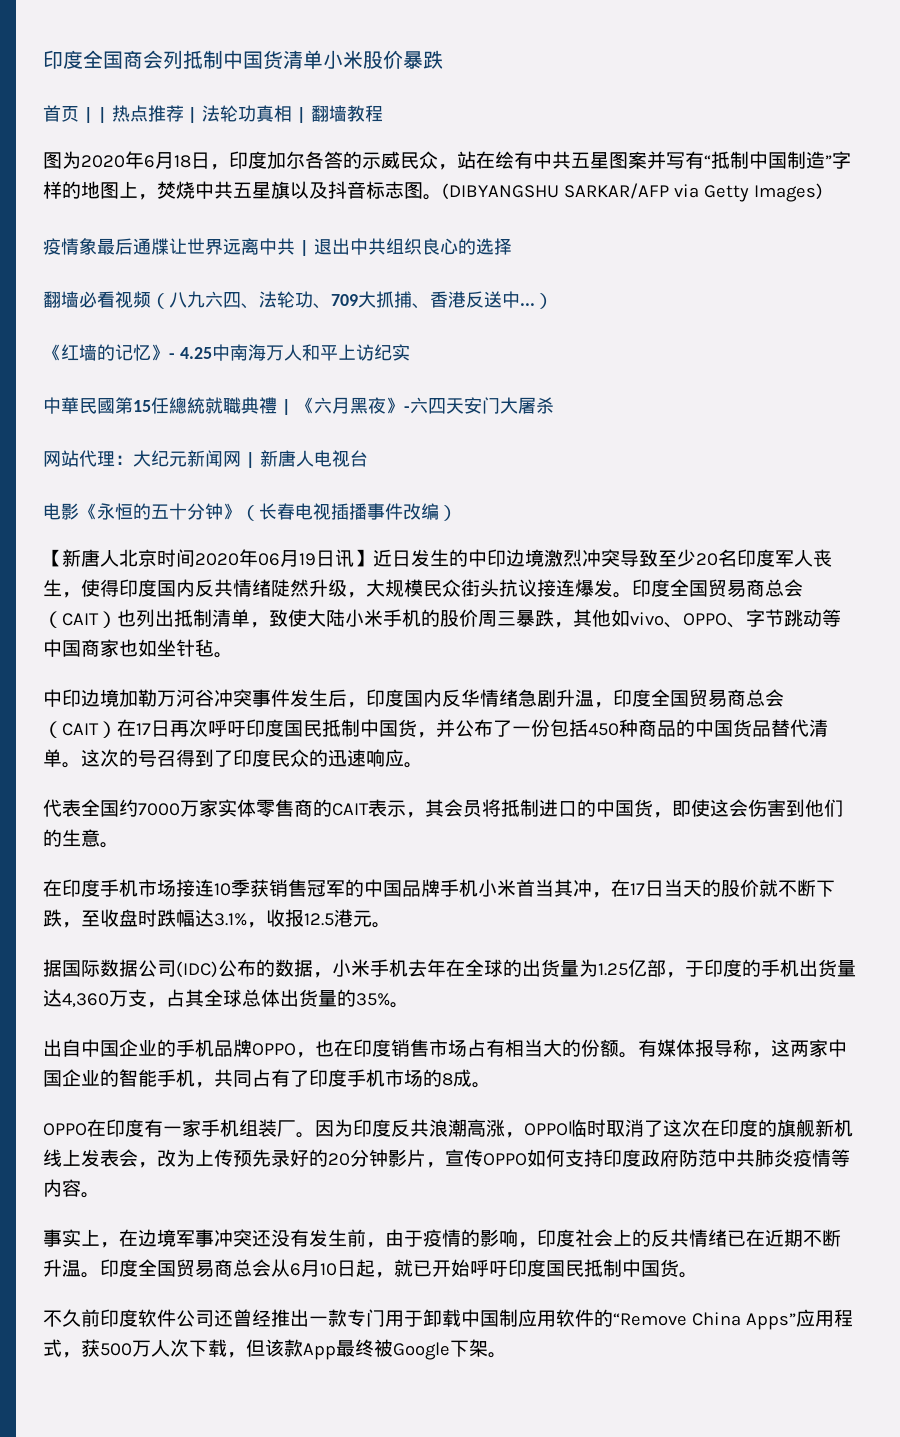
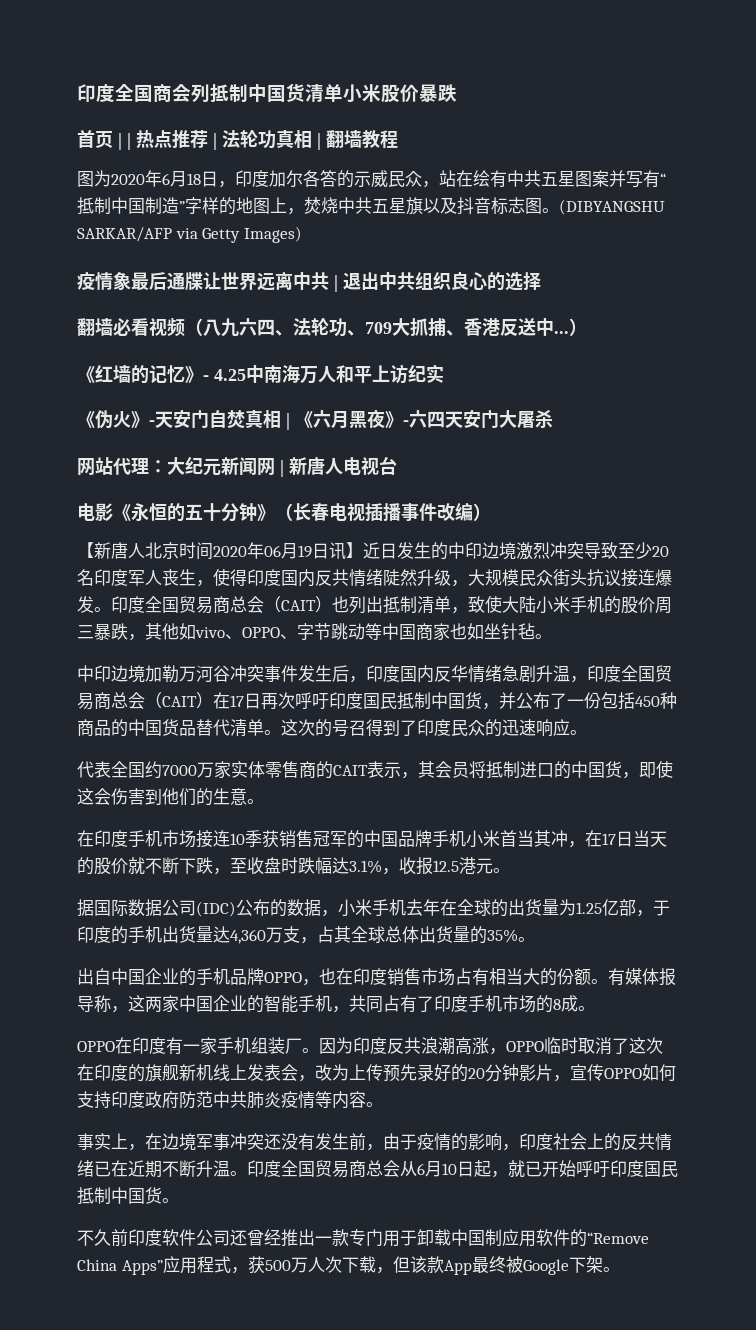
[43,397,277,414] 中華民國第15任總統就職典禮 -> [77,410,281,429] 《伪火》-天安门自焚真相

